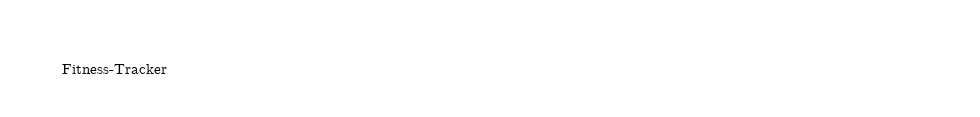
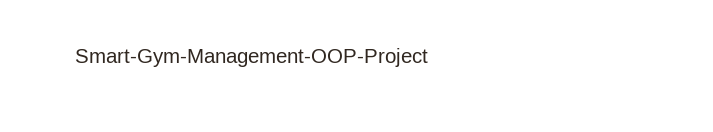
[62,64,167,74] Fitness-Tracker -> [75,48,428,67] Smart-Gym-Management-OOP-Project

